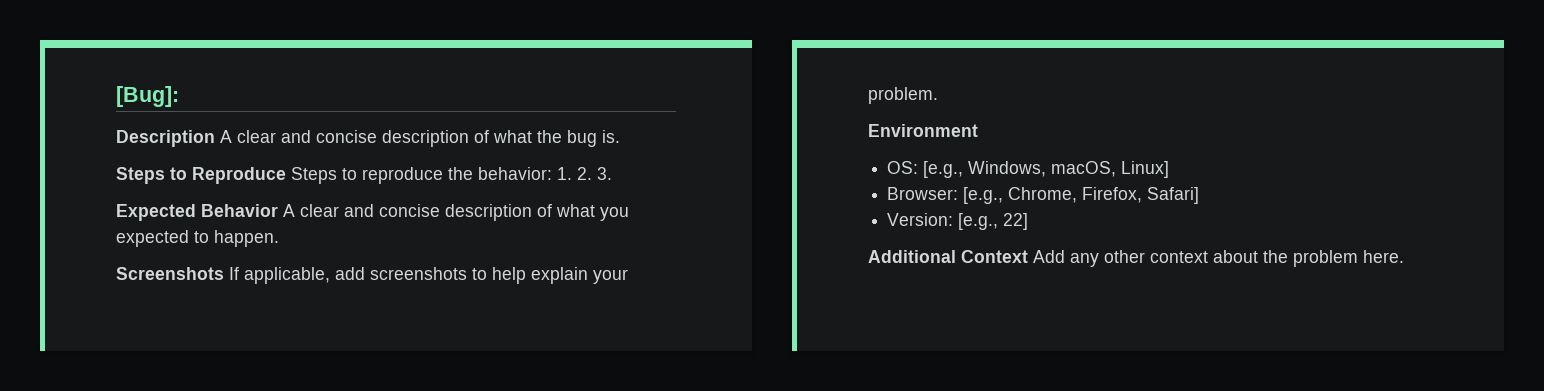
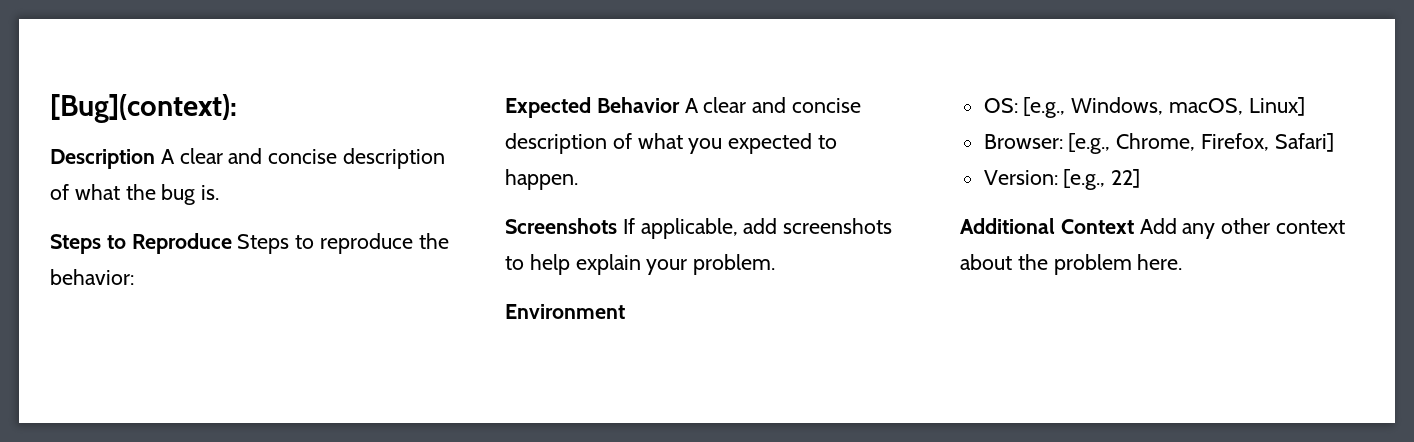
[116,86,179,107] [Bug]: -> [50,94,237,123] [Bug](context):
[557,167,612,180] 1. 2. 3. -> (134, 277) none

